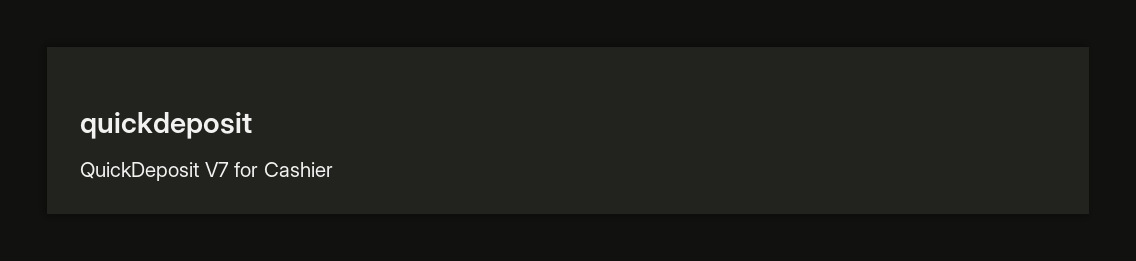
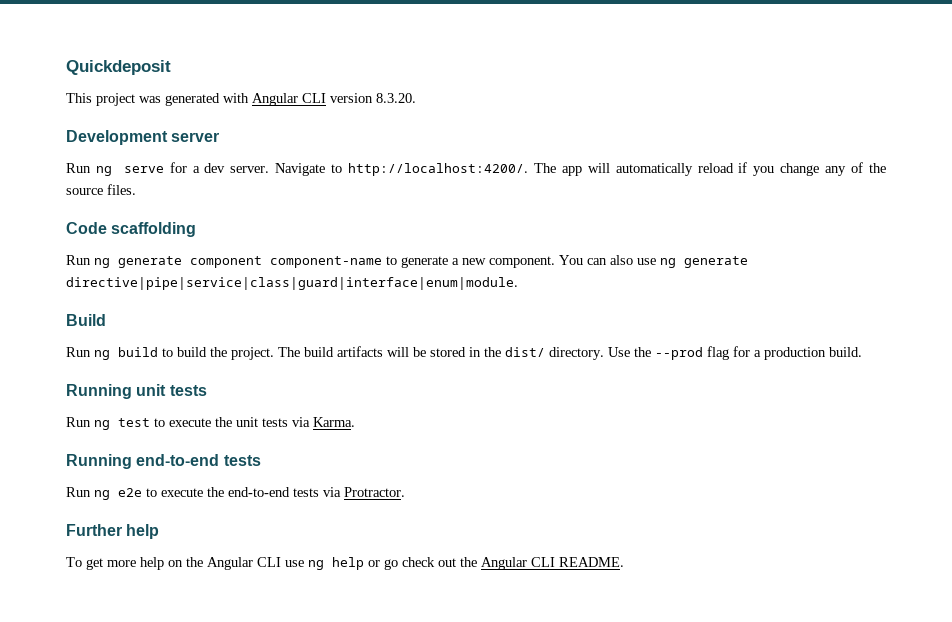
[80,112,252,139] [80,162,333,181] quickdeposit // QuickDeposit V7 for Cashier -> [66,60,171,75] [66,93,416,106] [66,130,220,145] [66,162,887,176] [66,184,136,195] [66,222,197,237] [66,255,748,268] [66,277,518,290] [66,314,106,326] [66,346,862,360] [66,384,207,399] [66,417,355,430] [66,454,261,469] [66,487,405,500] [66,524,160,539] [66,557,624,570] Quickdeposit // This project was generated with Angular CLI version 8.3.20. // Development server // Run ng serve for a dev server. Navigate to http://localhost:4200/. The app will automatically reload if you change any of the source files. // Code scaffolding // Run ng generate component component-name to generate a new component. You can also use ng generate directive|pipe|service|class|guard|interface|enum|module. // Build // Run ng build to build the project. The build artifacts will be stored in the dist/ directory. Use the --prod flag for a production build. // Running unit tests // Run ng test to execute the unit tests via Karma. // Running end-to-end tests // Run ng e2e to execute the end-to-end tests via Protractor. // Further help // To get more help on the Angular CLI use ng help or go check out the Angular CLI README.

